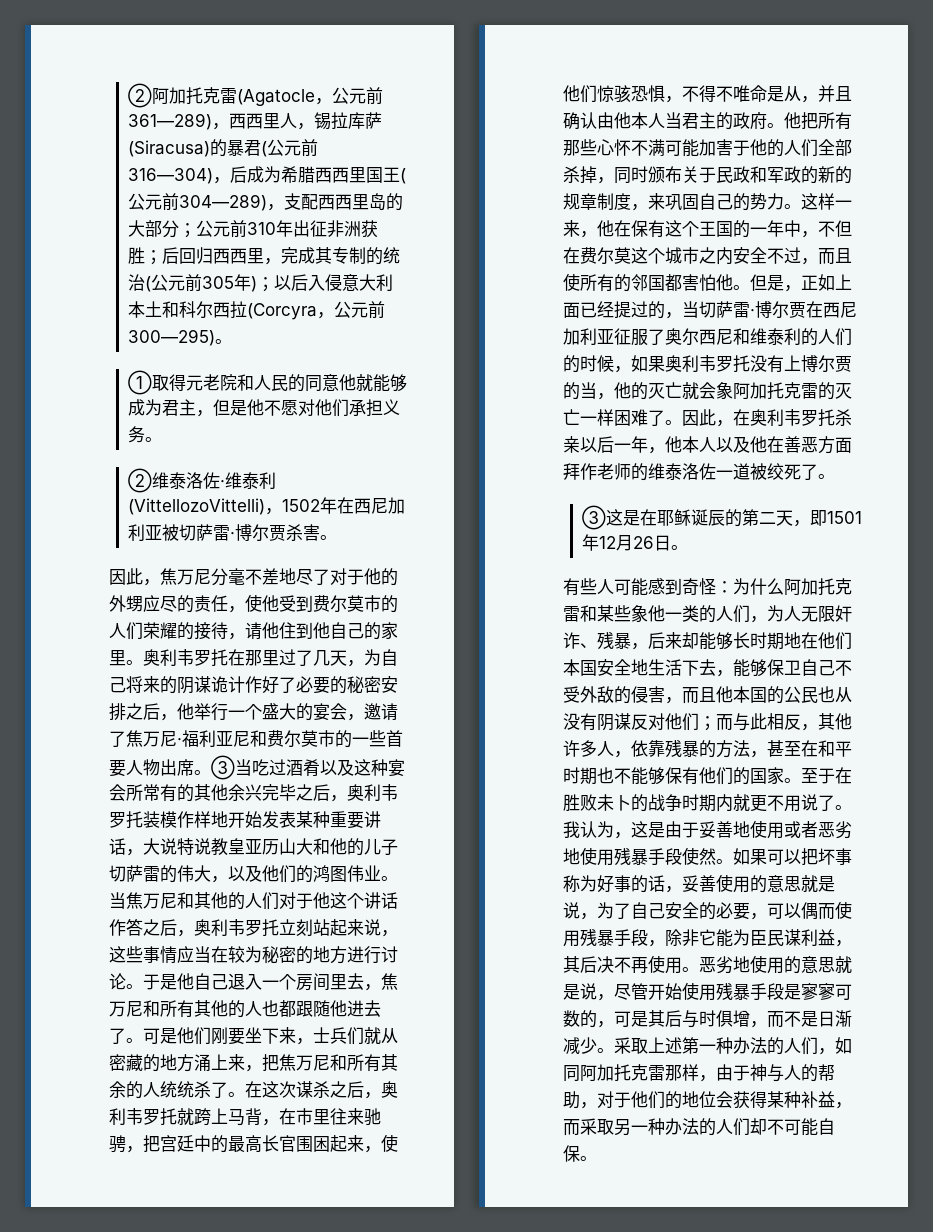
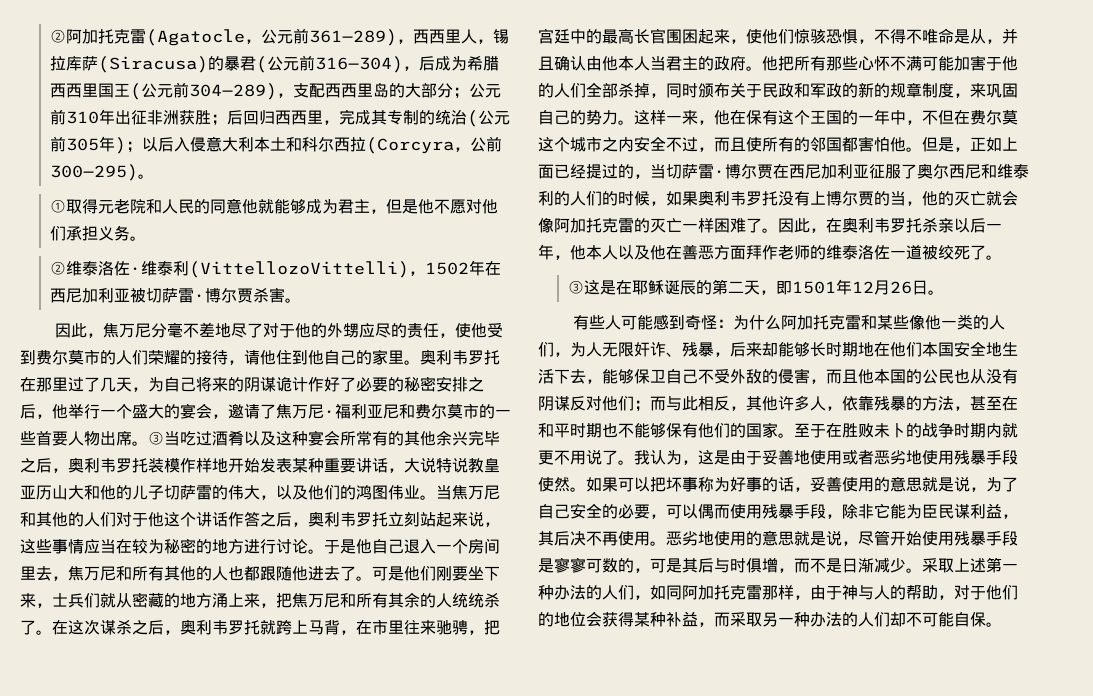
[350,302,368,318] 元 -> (487, 144) none
[716,382,733,399] 象 -> [538,218,554,233] 像
[631,605,648,622] 象 -> [908,315,925,330] 像

